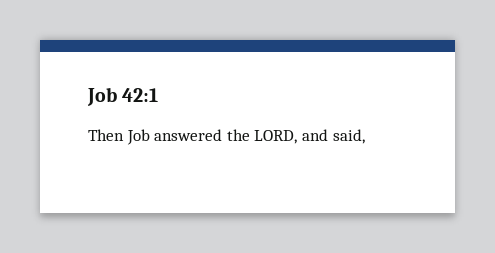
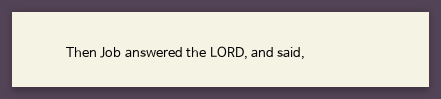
[87,87,159,106] Job 42:1 // -> (66, 52) none

